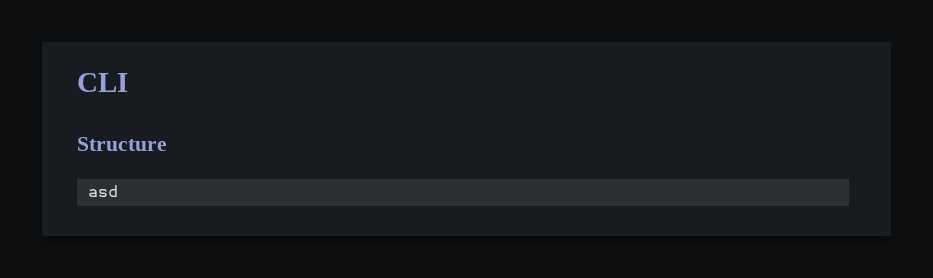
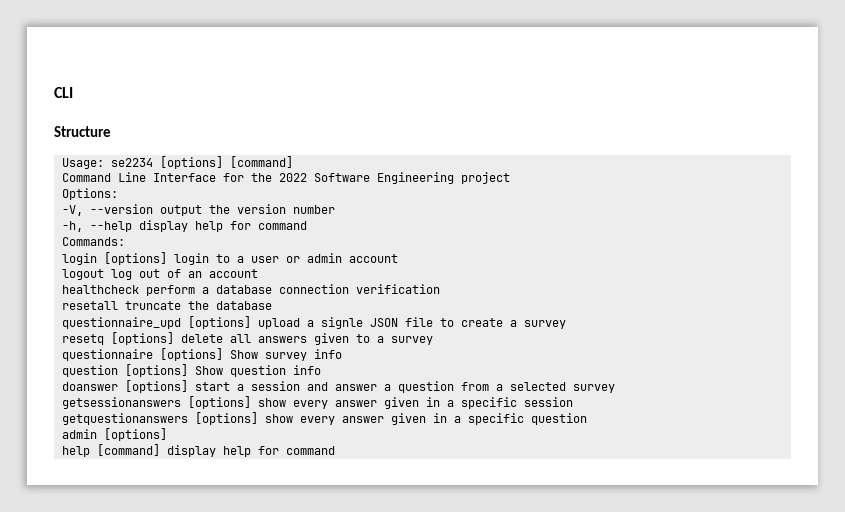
[88,185,119,197] asd -> [61,156,293,169] [61,172,510,184] [61,188,118,200] [61,204,335,216] [61,220,307,232] [61,237,125,246] [61,252,398,265] [61,269,258,280] [61,284,440,296] [61,301,272,310] [61,316,566,329] [61,332,433,345] [61,348,342,361] [61,364,321,377] [61,380,615,393] [61,396,573,409] [61,412,587,425] [61,428,167,441] [61,444,335,457] Usage: se2234 [options] [command] // Command Line Interface for the 2022 Software Engineering project // Options: // -V, --version output the version number // -h, --help display help for command // Commands: // login [options] login to a user or admin account // logout log out of an account // healthcheck perform a database connection verification // resetall truncate the database // questionnaire_upd [options] upload a signle JSON file to create a survey // resetq [options] delete all answers given to a survey // questionnaire [options] Show survey info // question [options] Show question info // doanswer [options] start a session and answer a question from a selected survey // getsessionanswers [options] show every answer given in a specific session // getquestionanswers [options] show every answer given in a specific question // admin [options] // help [command] display help for command

